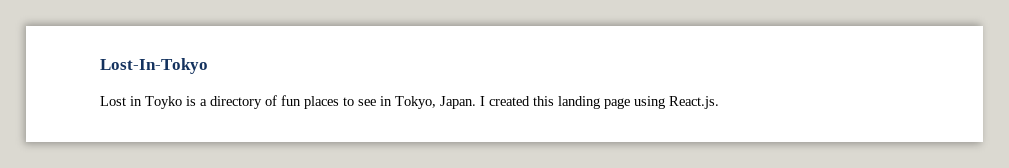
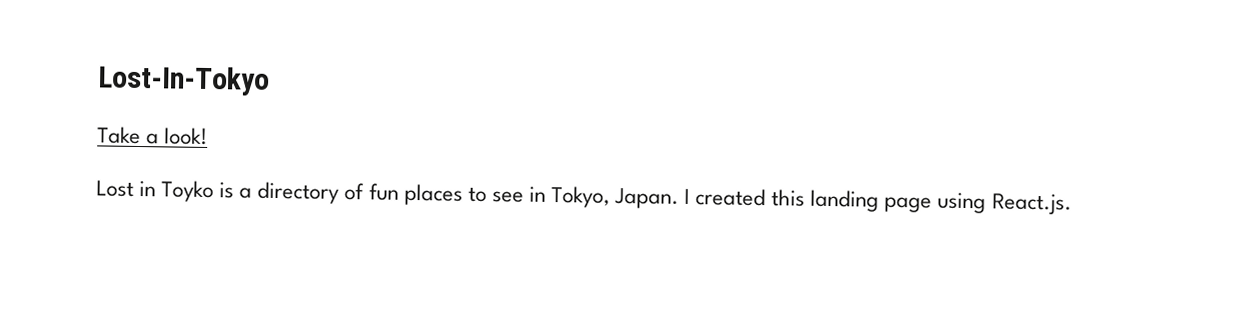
(208, 66) none -> [97,126,209,146] // Take a look!

